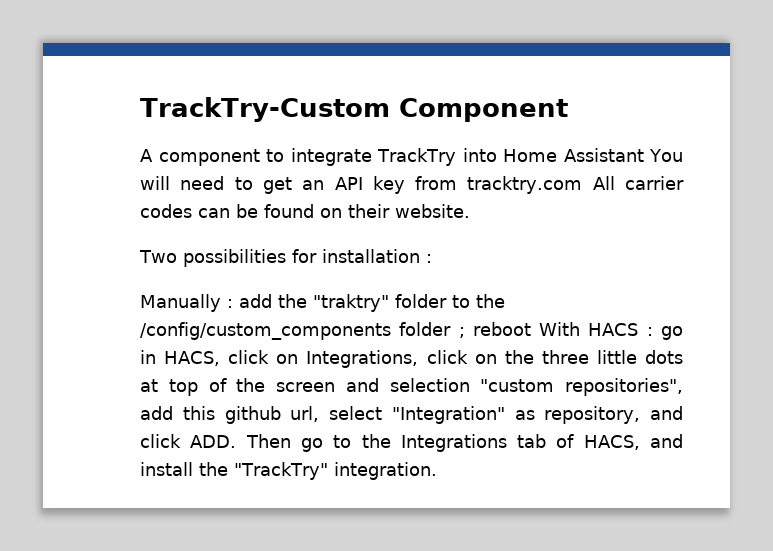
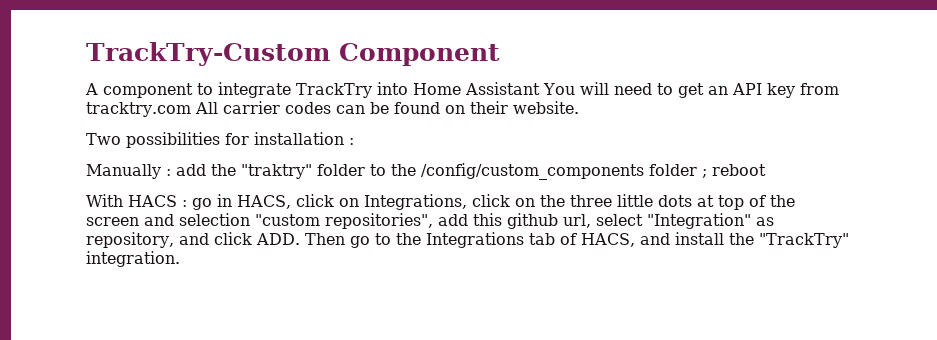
(531, 329) none -> (766, 170) //

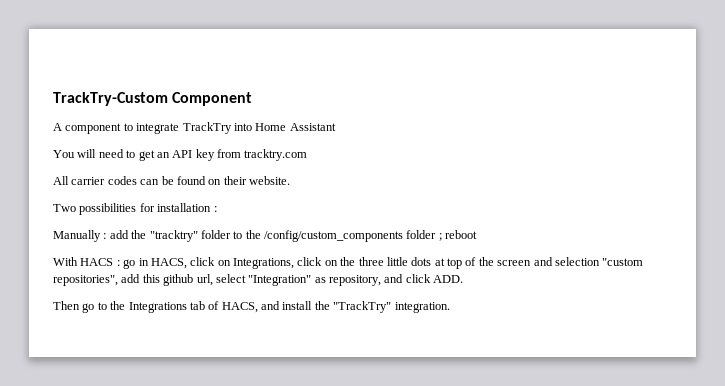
(540, 88) none -> (336, 127) //
(191, 109) none -> (308, 155) //
[241,164,312,179] "traktry" -> [149,230,198,242] "tracktry"
(300, 239) none -> (464, 279) //

